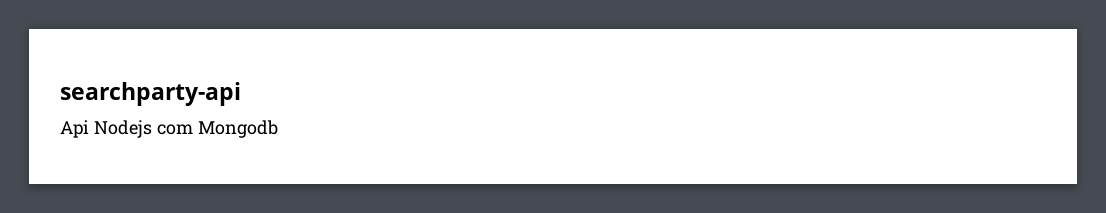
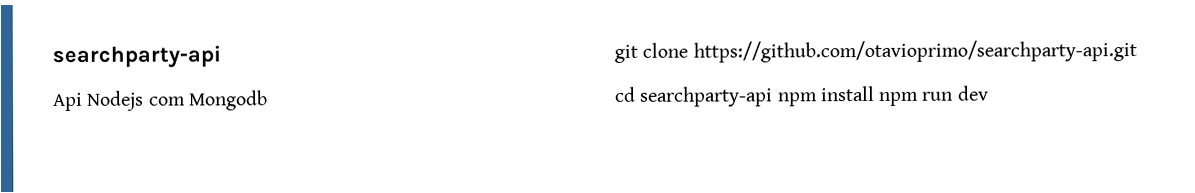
(278, 129) none -> [614,40,1137,63] [614,85,989,107] // git clone https://github.com/otavioprimo/searchparty-api.git // cd searchparty-api npm install npm run dev

